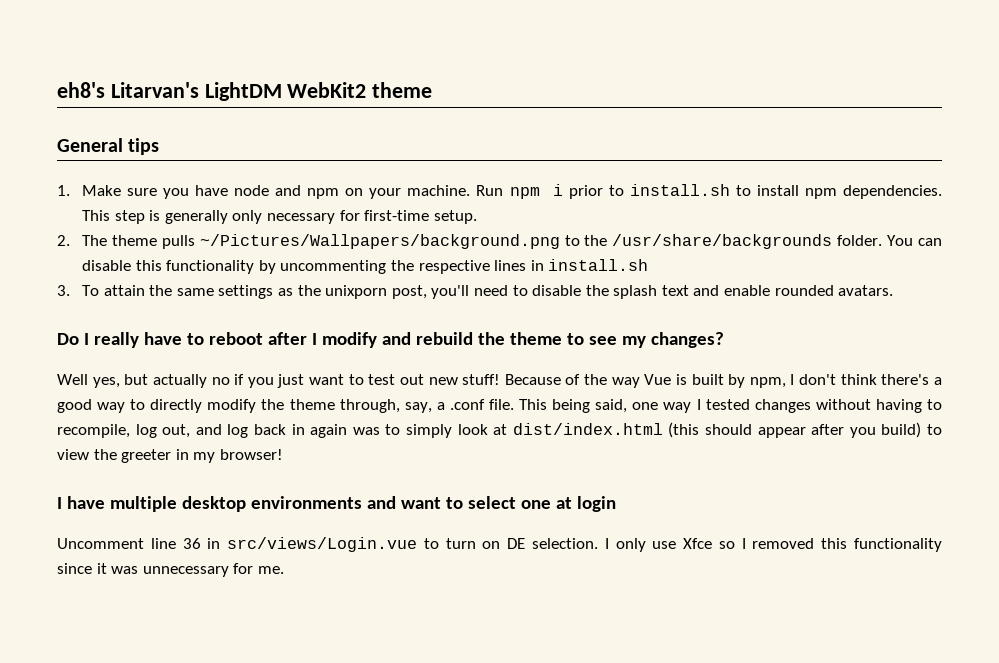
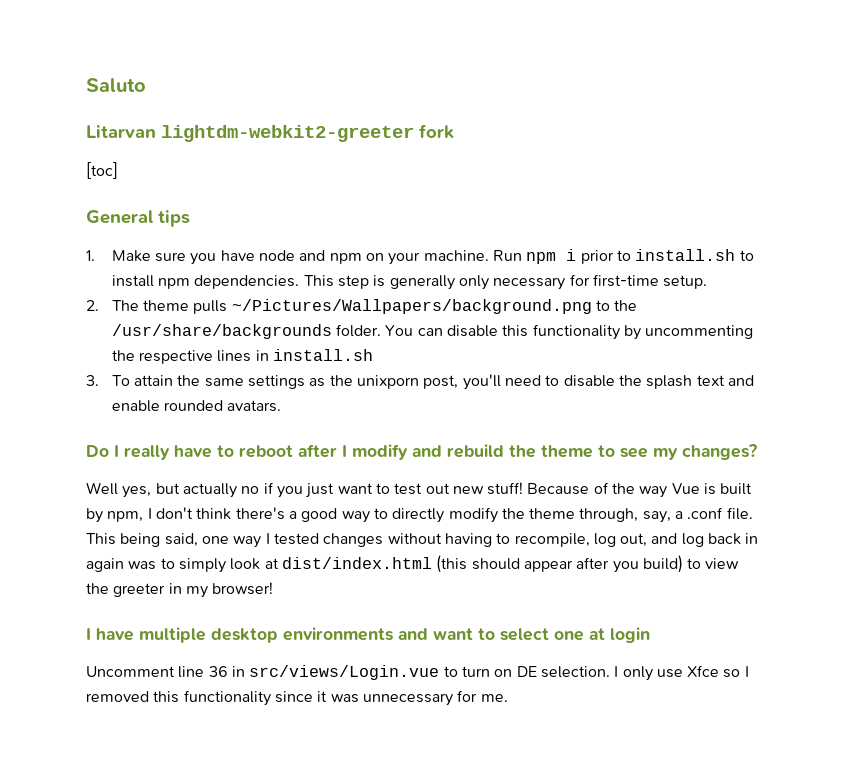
[57,82,433,101] eh8's Litarvan's LightDM WebKit2 theme -> [86,78,146,92] [86,124,454,142] [86,162,118,179] Saluto // Litarvan lightdm-webkit2-greeter fork // [toc]

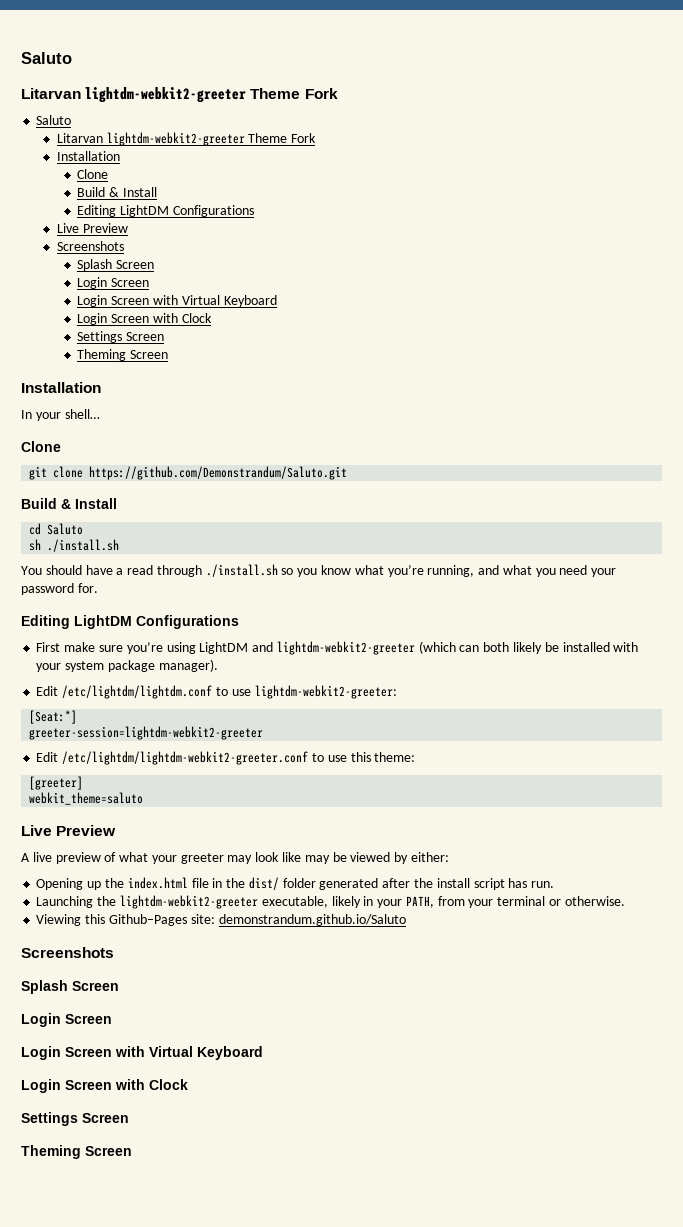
[86,78,146,92] [86,124,454,142] [86,162,118,179] [86,210,190,227] [86,249,754,265] [111,274,708,290] [86,299,638,314] [111,324,754,340] [111,349,373,364] [86,374,754,390] [111,400,282,412] [86,444,757,460] [86,482,753,498] [86,507,753,523] [86,533,759,548] [86,555,740,573] [86,582,274,598] [86,627,650,643] [86,665,749,681] [86,690,508,706] Saluto // Litarvan lightdm-webkit2-greeter fork // [toc] // General tips // 1. Make sure you have node and npm on your machine. Run npm i prior to install.sh to install npm dependencies. This step is generally only necessary for first-time setup. // 2. The theme pulls ~/Pictures/Wallpapers/background.png to the /usr/share/backgrounds folder. You can disable this functionality by uncommenting the respective lines in install.sh // 3. To attain the same settings as the unixporn post, you'll need to disable the splash text and enable rounded avatars. // Do I really have to reboot after I modify and rebuild the theme to see my changes? // Well yes, but actually no if you just want to test out new stuff! Because of the way Vue is built by npm, I don't think there's a good way to directly modify the theme through, say, a .conf file. This being said, one way I tested changes without having to recompile, log out, and log back in again was to simply look at dist/index.html (this should appear after you build) to view the greeter in my browser! // I have multiple desktop environments and want to select one at login // Uncomment line 36 in src/views/Login.vue to turn on DE selection. I only use Xfce so I removed this functionality since it was unnecessary for me. -> [21,52,72,64] [21,87,338,103] [36,115,72,125] [56,132,317,146] [56,151,120,161] [77,169,109,179] [77,187,158,197] [77,205,255,217] [56,223,128,233] [56,241,124,251] [77,259,155,271] [77,277,150,289] [77,295,277,307] [77,313,212,325] [77,331,165,343] [77,349,169,361] [21,382,101,393] [21,409,100,421] [21,441,61,452] [29,466,348,480] [21,498,117,509] [29,523,84,535] [29,539,120,552] [21,564,617,577] [21,583,98,595] [21,615,239,629] [36,641,639,655] [36,659,218,672] [36,685,397,699] [29,710,78,724] [29,726,264,740] [36,751,416,765] [29,776,84,790] [29,792,144,805] [21,825,117,836] [21,852,449,864] [36,877,555,890] [36,895,625,909] [36,914,406,926] [21,947,114,958] [21,980,119,994] [21,1013,112,1027] [21,1046,263,1060] [21,1079,188,1093] [21,1112,129,1126] [21,1145,132,1159] Saluto // Litarvan lightdm-webkit2-greeter Theme Fork // Saluto // Litarvan lightdm-webkit2-greeter Theme Fork // Installation // Clone // Build & Install // Editing LightDM Configurations // Live Preview // Screenshots // Splash Screen // Login Screen // Login Screen with Virtual Keyboard // Login Screen with Clock // Settings Screen // Theming Screen // Installation // In your shell… // Clone // git clone https://github.com/Demonstrandum/Saluto.git // Build & Install // cd Saluto // sh ./install.sh // You should have a read through ./install.sh so you know what you’re running, and what you need your password for. // Editing LightDM Configurations // First make sure you’re using LightDM and lightdm-webkit2-greeter (which can both likely be installed with your system package manager). // Edit /etc/lightdm/lightdm.conf to use lightdm-webkit2-greeter: // [Seat:*] // greeter-session=lightdm-webkit2-greeter // Edit /etc/lightdm/lightdm-webkit2-greeter.conf to use this theme: // [greeter] // webkit_theme=saluto // Live Preview // A live preview of what your greeter may look like may be viewed by either: // Opening up the index.html file in the dist/ folder generated after the install script has run. // Launching the lightdm-webkit2-greeter executable, likely in your PATH, from your terminal or otherwise. // Viewing this Github–Pages site: demonstrandum.github.io/Saluto // Screenshots // Splash Screen // Login Screen // Login Screen with Virtual Keyboard // Login Screen with Clock // Settings Screen // Theming Screen

